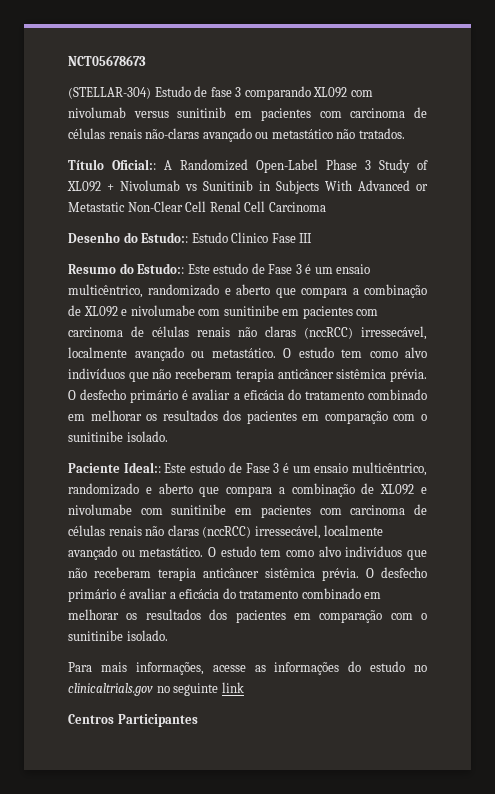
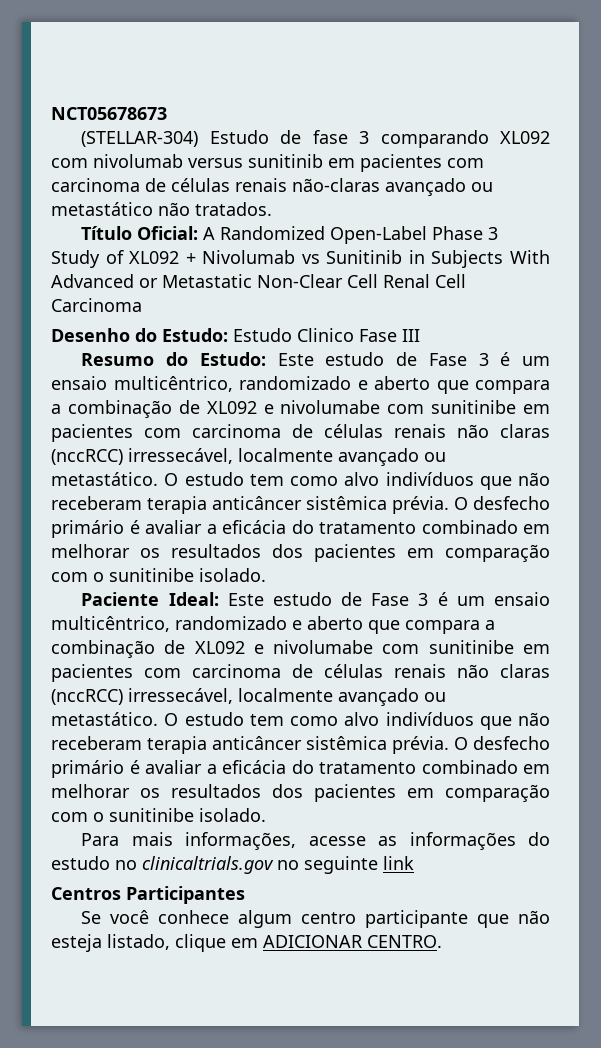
[112,159,156,170] Oficial:: -> [137,226,199,240] Oficial:
[141,232,189,243] Estudo:: -> [162,328,228,342] Estudo:
[137,263,185,274] Estudo:: -> [199,352,266,366] Estudo:
[123,462,161,473] Ideal:: -> [168,592,219,606] Ideal:
(198, 720) none -> [81,910,550,928] [51,934,442,952] // Se você conhece algum centro participante que não esteja listado, clique em ADICIONAR CENTRO.

